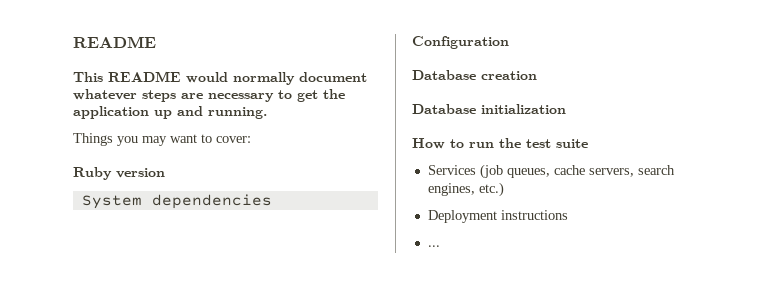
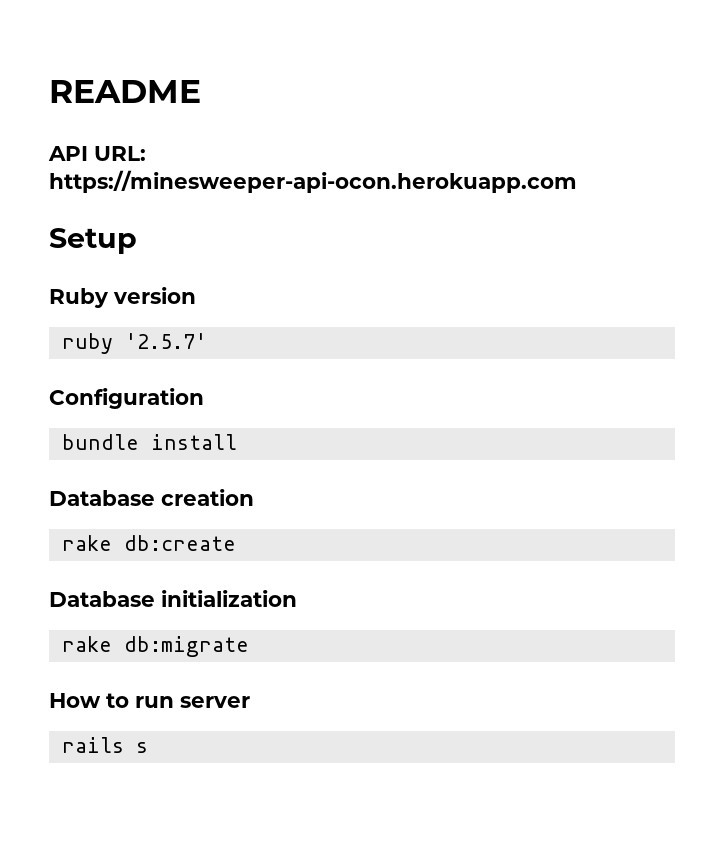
[73,71,367,85] [73,89,345,102] [73,106,267,119] [73,133,251,146] This README would normally document whatever steps are necessary to get the application up and running. // Things you may want to cover: -> [48,146,146,161] [49,170,577,193] [49,228,137,254] API URL: https://minesweeper-api-ocon.herokuapp.com // Setup
[81,194,272,209] System dependencies -> [61,333,207,354] ruby '2.5.7'
(509, 42) none -> [61,434,237,450] // bundle install
(537, 75) none -> [61,535,236,551] // rake db:create
(566, 109) none -> [61,636,249,657] // rake db:migrate
[499,138,588,148] [427,164,675,179] [427,182,504,197] [427,210,568,223] [427,245,440,247] the test suite // Services (job queues, cache servers, search engines, etc.) // Deployment instructions // ... -> [180,696,250,708] [61,737,148,753] server // rails s

